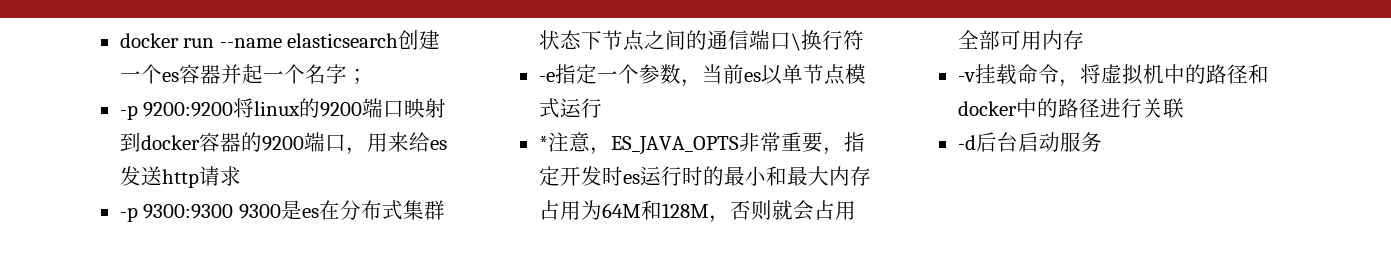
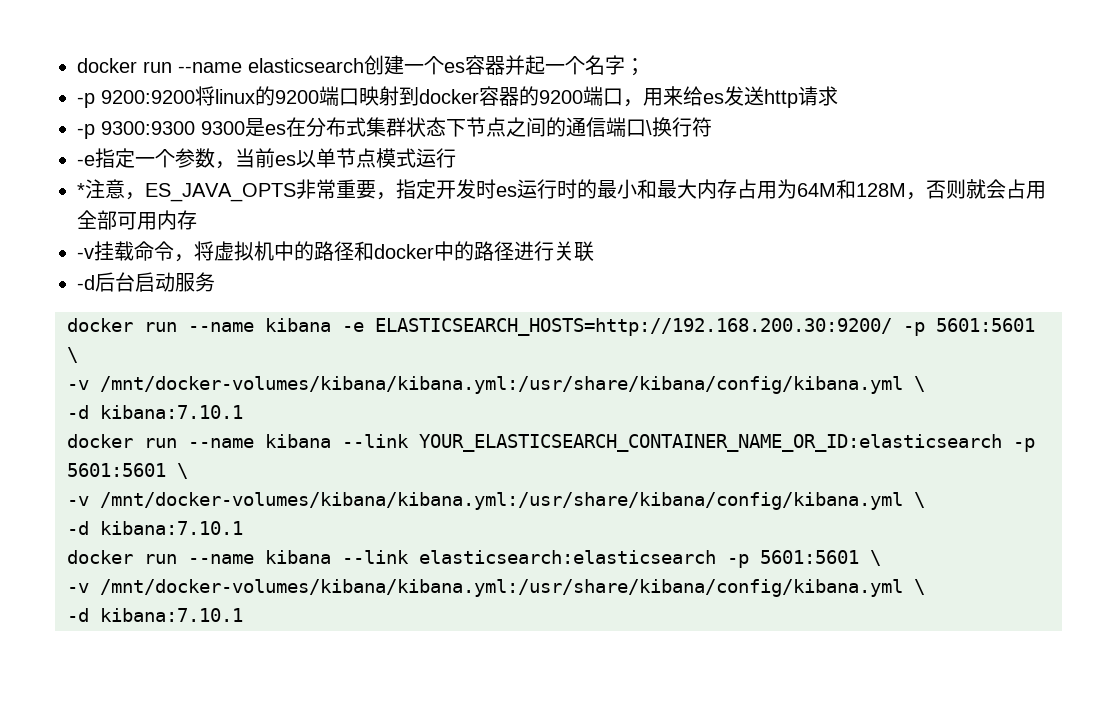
(1102, 142) none -> [67,318,1035,336] [67,347,78,363] [67,376,925,394] [67,405,243,419] [67,434,1035,452] [67,463,188,479] [67,492,925,510] [67,521,243,535] [67,550,881,568] [67,579,925,597] [67,608,243,622] // docker run --name kibana -e ELASTICSEARCH_HOSTS=http://192.168.200.30:9200/ -p 5601:5601 \ // -v /mnt/docker-volumes/kibana/kibana.yml:/usr/share/kibana/config/kibana.yml \ // -d kibana:7.10.1 // docker run --name kibana --link YOUR_ELASTICSEARCH_CONTAINER_NAME_OR_ID:elasticsearch -p 5601:5601 \ // -v /mnt/docker-volumes/kibana/kibana.yml:/usr/share/kibana/config/kibana.yml \ // -d kibana:7.10.1 // docker run --name kibana --link elasticsearch:elasticsearch -p 5601:5601 \ // -v /mnt/docker-volumes/kibana/kibana.yml:/usr/share/kibana/config/kibana.yml \ // -d kibana:7.10.1

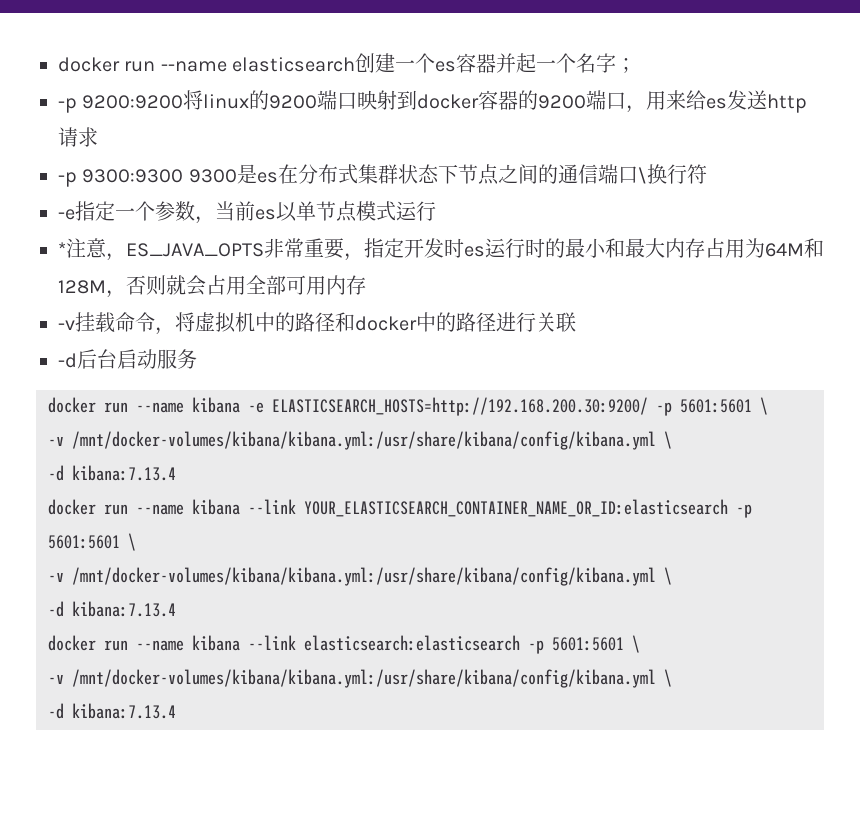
[100,405,243,419] kibana:7.10.1 -> [72,465,176,481] kibana:7.13.4
[100,521,243,535] kibana:7.10.1 -> [72,601,176,617] kibana:7.13.4
[100,608,243,622] kibana:7.10.1 -> [72,703,176,719] kibana:7.13.4

